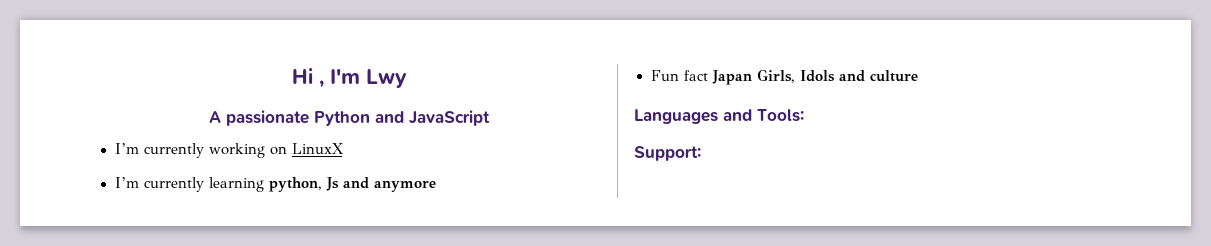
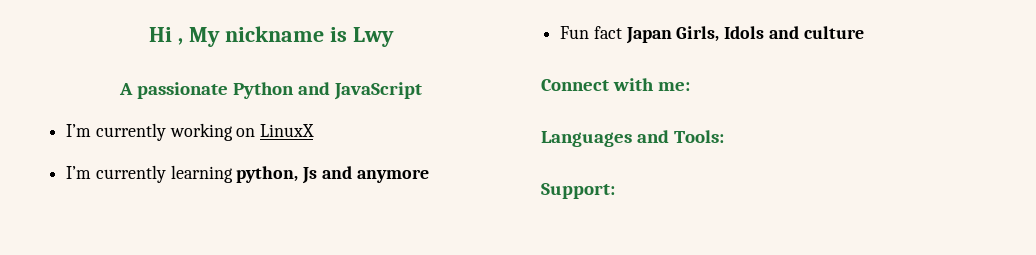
[329,69,360,84] I'm -> [189,26,347,47] My nickname is
(918, 76) none -> [541,78,691,91] // Connect with me:

